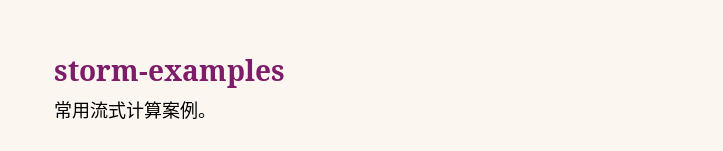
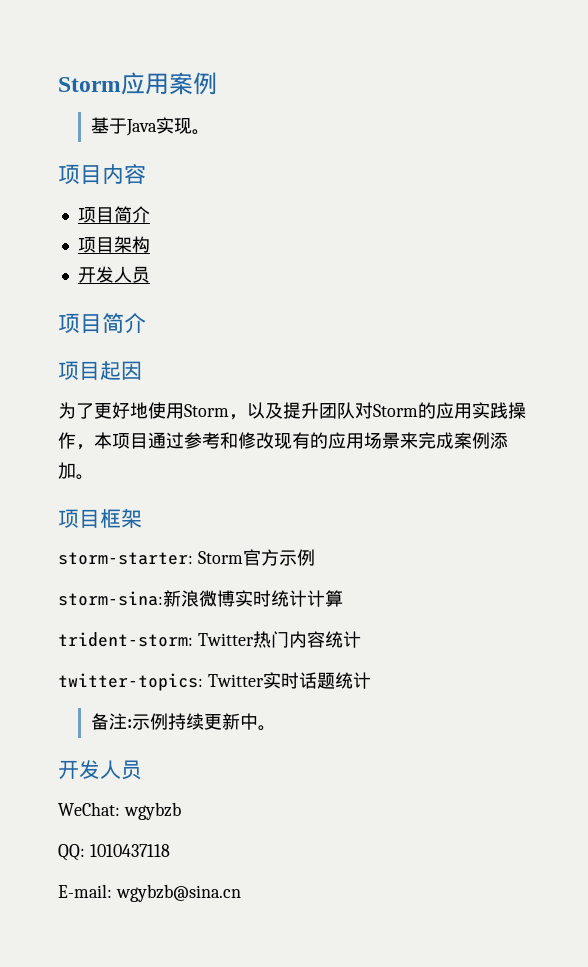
[54,59,285,88] [54,101,216,120] storm-examples // 常用流式计算案例。 -> [58,72,217,95] [90,117,210,136] [58,164,146,184] [77,206,150,223] [77,236,150,253] [77,266,150,283] [58,313,146,334] [58,361,142,381] [58,402,526,420] [58,432,508,450] [58,462,94,480] [58,508,142,528] [58,549,315,566] [58,590,343,607] [58,631,361,648] [58,672,371,691] [90,713,276,731] [58,760,142,780] [58,802,181,820] [58,844,170,861] [58,884,241,902] Storm应用案例 // 基于Java实现。 // 项目内容 // 项目简介 // 项目架构 // 开发人员 // 项目简介 // 项目起因 // 为了更好地使用Storm，以及提升团队对Storm的应用实践操作，本项目通过参考和修改现有的应用场景来完成案例添加。 // 项目框架 // storm-starter: Storm官方示例 // storm-sina:新浪微博实时统计计算 // trident-storm: Twitter热门内容统计 // twitter-topics: Twitter实时话题统计 // 备注:示例持续更新中。 // 开发人员 // WeChat: wgybzb // QQ: 1010437118 // E-mail: wgybzb@sina.cn

